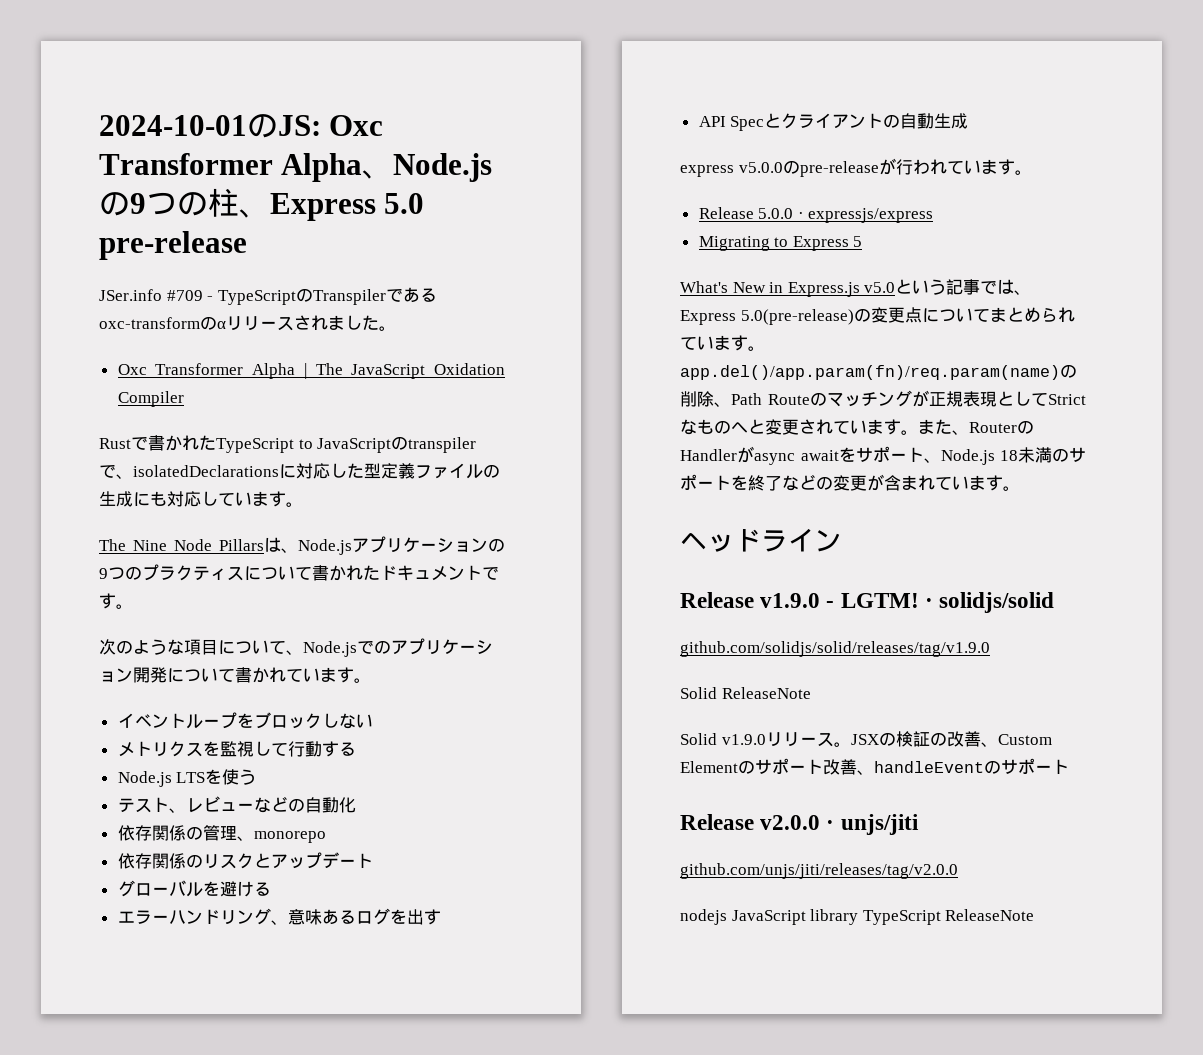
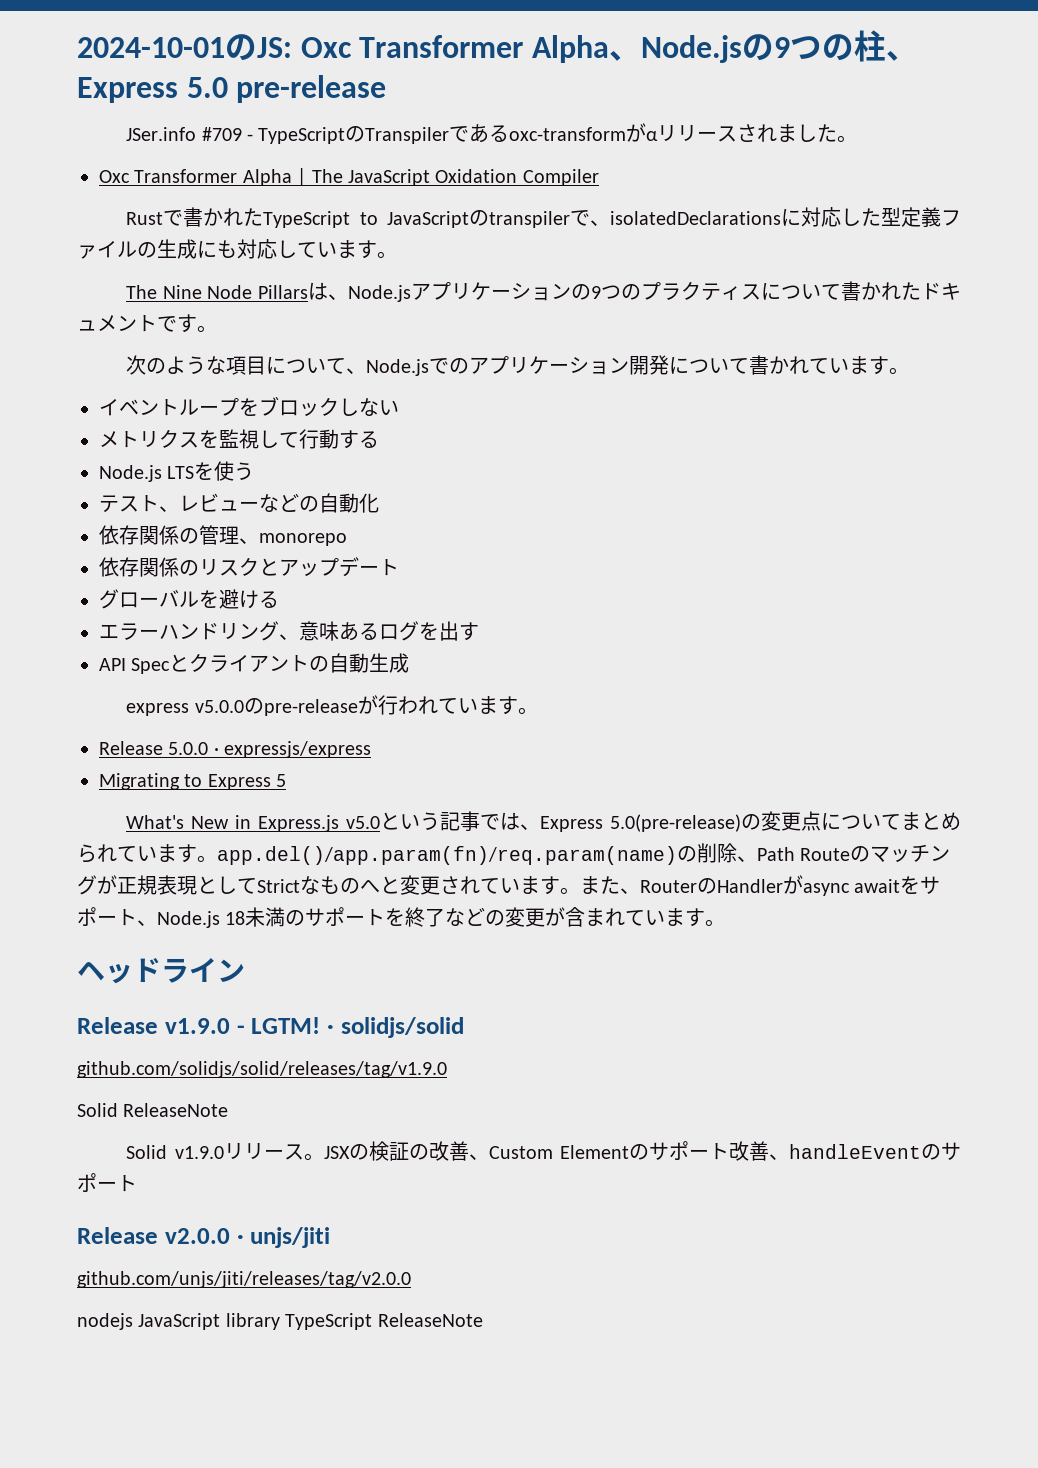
[200,316,217,330] の -> [626,123,647,142] が

